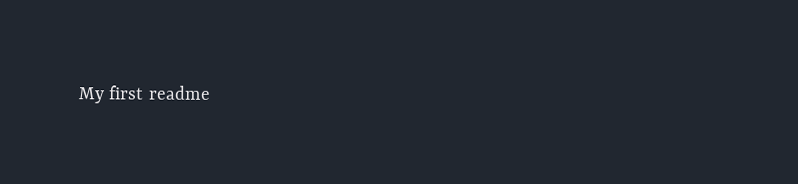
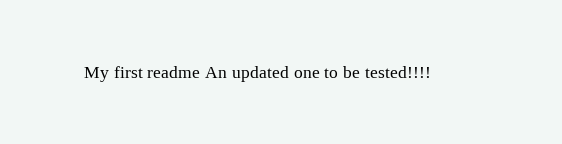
(211, 92) none -> [205,66,431,82] An updated one to be tested!!!!

